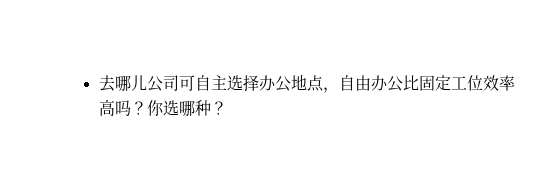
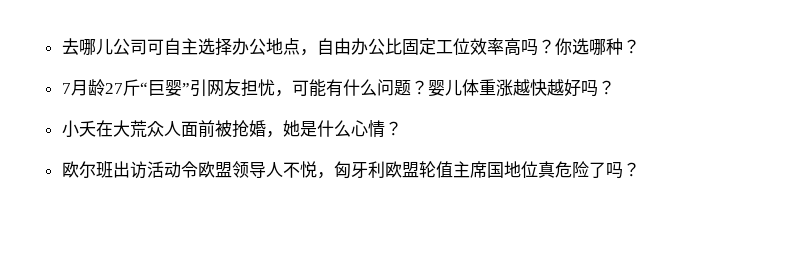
(227, 108) none -> [61,79,615,97] [61,120,402,138] [61,161,640,179] // 7月龄27斤“巨婴”引网友担忧，可能有什么问题？婴儿体重涨越快越好吗？ // 小夭在大荒众人面前被抢婚，她是什么心情？ // 欧尔班出访活动令欧盟领导人不悦，匈牙利欧盟轮值主席国地位真危险了吗？

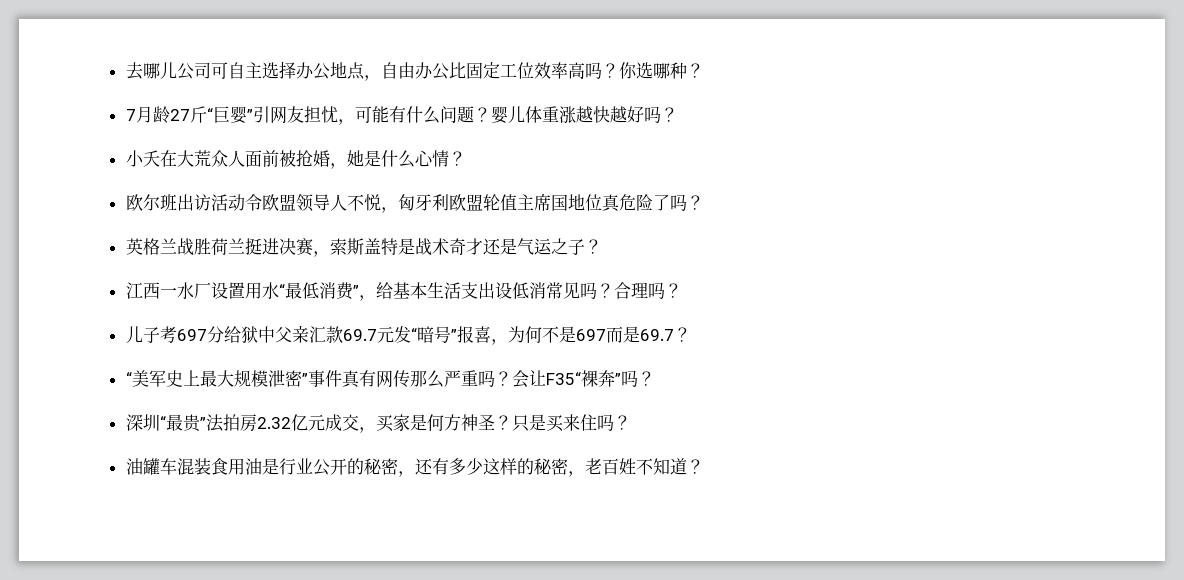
(640, 169) none -> [125,238,602,257] [125,282,682,301] [125,325,691,345] [125,370,655,388] [125,414,631,433] [125,458,704,477] // 英格兰战胜荷兰挺进决赛，索斯盖特是战术奇才还是气运之子？ // 江西一水厂设置用水“最低消费”，给基本生活支出设低消常见吗？合理吗？ // 儿子考697分给狱中父亲汇款69.7元发“暗号”报喜，为何不是697而是69.7？ // “美军史上最大规模泄密”事件真有网传那么严重吗？会让F35“裸奔”吗？ // 深圳“最贵”法拍房2.32亿元成交，买家是何方神圣？只是买来住吗？ // 油罐车混装食用油是行业公开的秘密，还有多少这样的秘密，老百姓不知道？

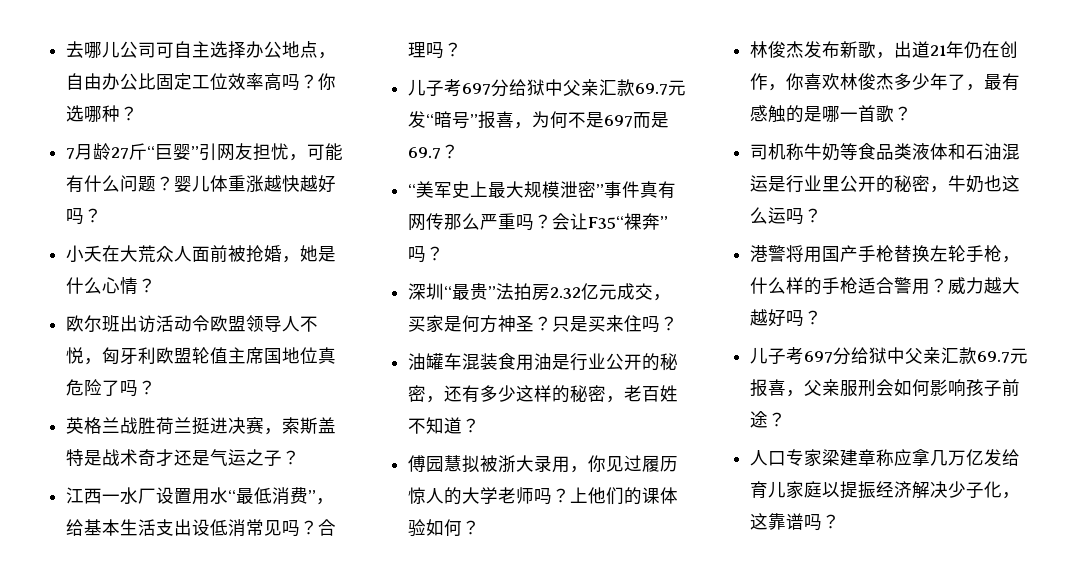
(704, 466) none -> [408,455,679,473] [408,487,679,505] [408,519,481,537] [750,41,1019,59] [750,73,1021,91] [750,105,913,123] [750,143,1021,161] [750,175,1021,193] [750,207,823,225] [750,245,1021,263] [750,277,1021,295] [750,309,823,327] [750,347,1029,365] [750,379,1021,397] [750,411,787,428] [750,449,1021,467] [750,481,1021,499] [750,513,841,531] // 傅园慧拟被浙大录用，你见过履历惊人的大学老师吗？上他们的课体验如何？ // 林俊杰发布新歌，出道21年仍在创作，你喜欢林俊杰多少年了，最有感触的是哪一首歌？ // 司机称牛奶等食品类液体和石油混运是行业里公开的秘密，牛奶也这么运吗？ // 港警将用国产手枪替换左轮手枪，什么样的手枪适合警用？威力越大越好吗？ // 儿子考697分给狱中父亲汇款69.7元报喜，父亲服刑会如何影响孩子前途？ // 人口专家梁建章称应拿几万亿发给育儿家庭以提振经济解决少子化，这靠谱吗？

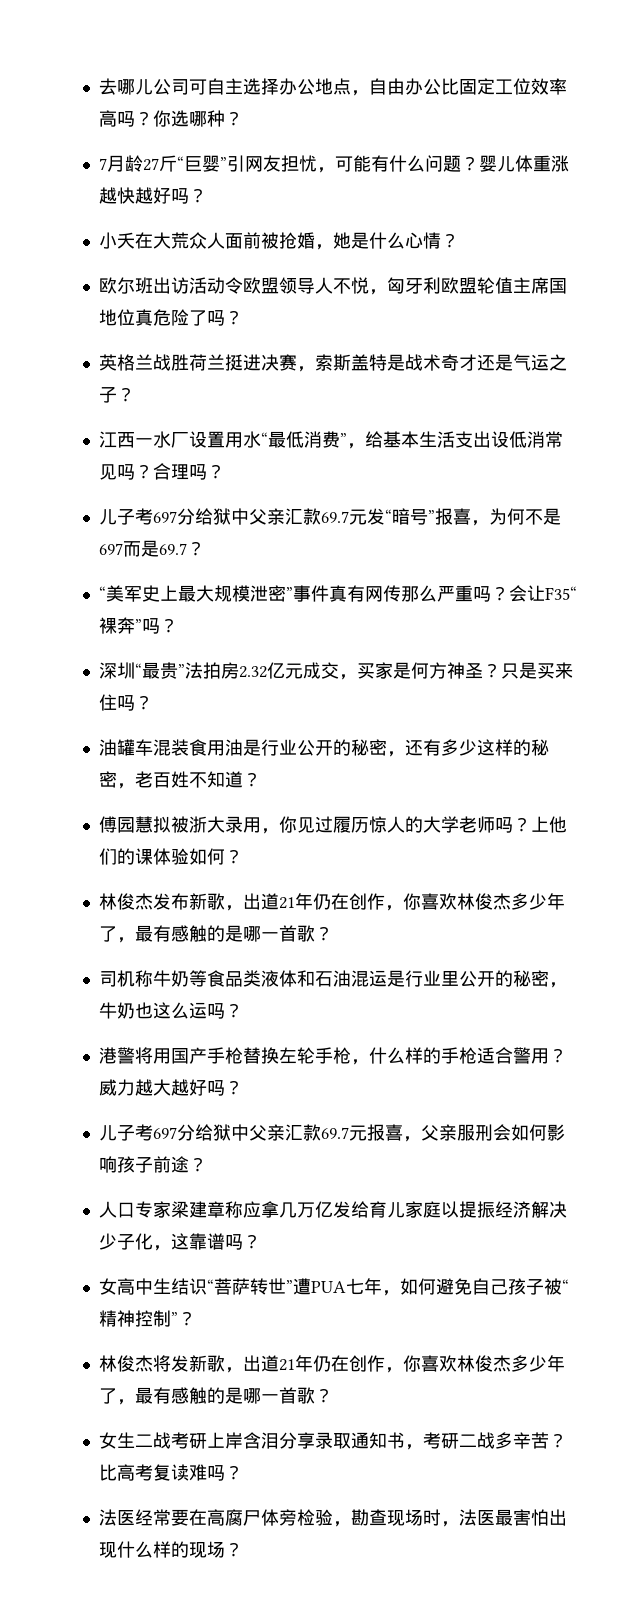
(841, 521) none -> [98,1278,569,1296] [98,1310,196,1327] [98,1355,565,1373] [98,1387,333,1405] [98,1432,567,1450] [98,1464,243,1481] [98,1509,567,1527] [98,1541,243,1558] // 女高中生结识“菩萨转世”遭PUA七年，如何避免自己孩子被“精神控制”？ // 林俊杰将发新歌，出道21年仍在创作，你喜欢林俊杰多少年了，最有感触的是哪一首歌？ // 女生二战考研上岸含泪分享录取通知书，考研二战多辛苦？比高考复读难吗？ // 法医经常要在高腐尸体旁检验，勘查现场时，法医最害怕出现什么样的现场？

